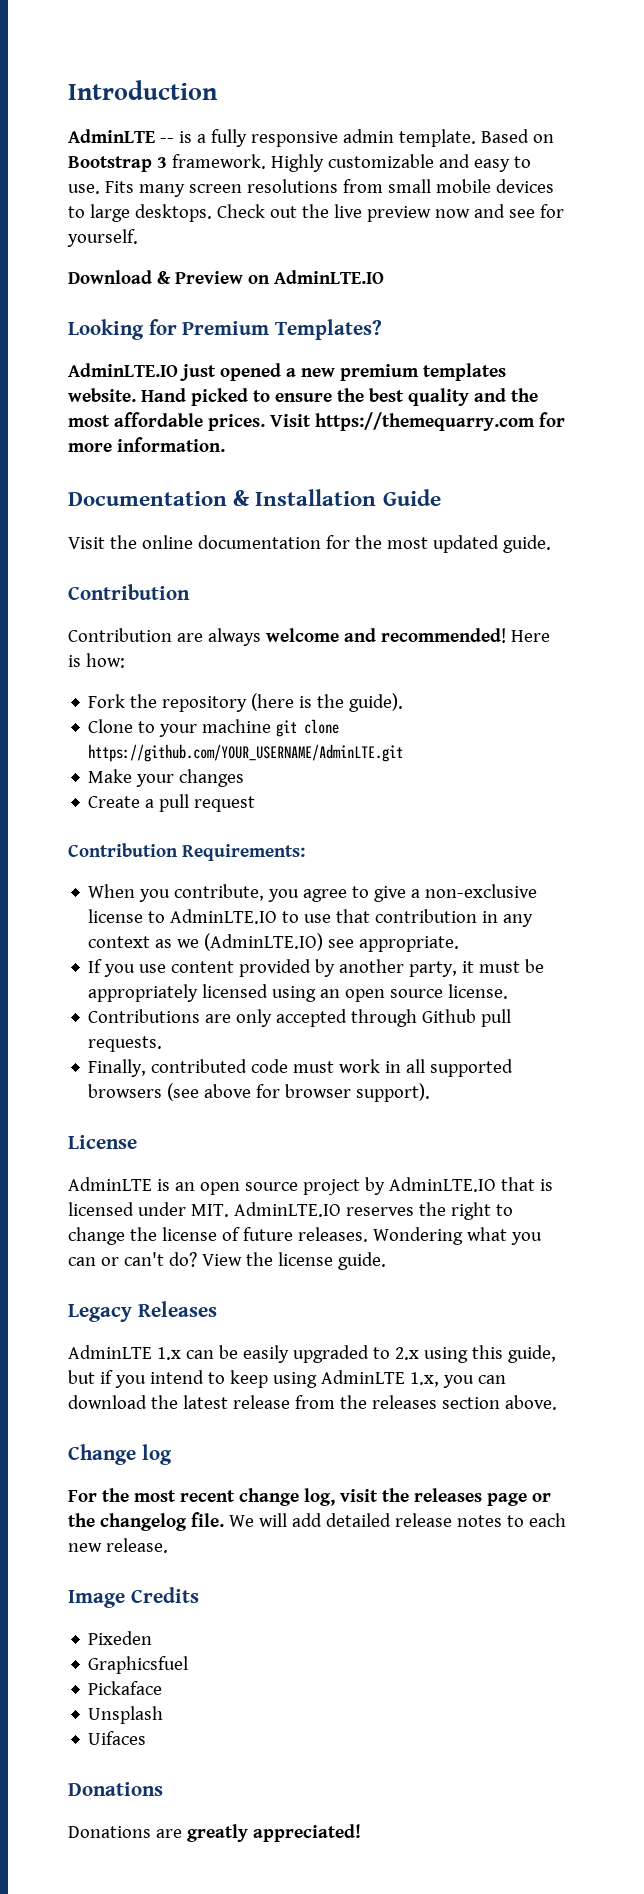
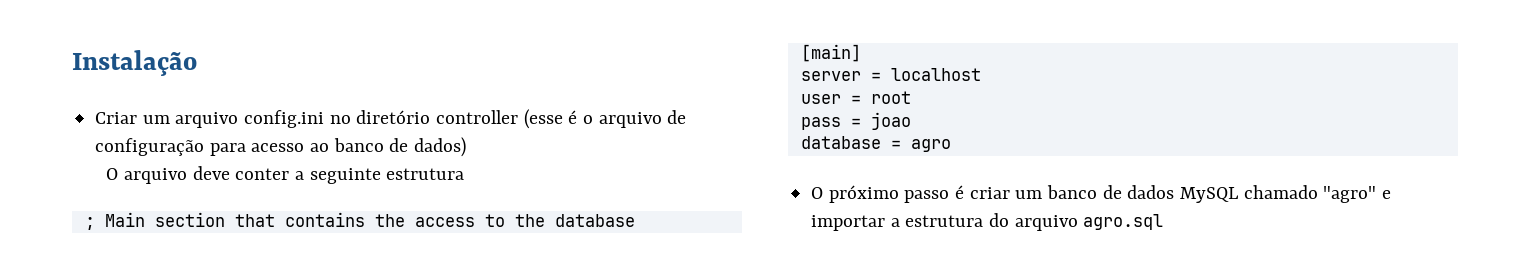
[68,80,218,100] [68,129,554,147] [68,154,531,172] [68,179,554,197] [68,204,564,222] [67,229,138,247] [68,270,384,284] [68,319,382,340] [68,363,506,381] [68,388,538,406] [68,412,565,431] [68,437,225,452] [68,489,441,506] [68,535,551,553] [68,584,190,600] [68,628,550,646] [68,653,125,668] [88,693,404,712] [88,719,340,737] [88,744,404,762] [88,769,245,787] [88,794,256,812] [68,843,305,861] [88,884,538,902] [88,909,534,927] [88,933,460,952] [88,959,545,977] [88,984,509,1002] [88,1009,512,1027] [88,1036,163,1052] [88,1059,514,1077] [88,1083,431,1102] [68,1135,137,1149] [68,1177,553,1195] [68,1202,513,1220] [68,1227,542,1245] [68,1252,386,1270] [68,1301,217,1322] [68,1345,556,1363] [68,1370,506,1388] [68,1395,557,1410] [68,1444,172,1465] [68,1488,551,1506] [68,1512,566,1531] [68,1538,168,1553] [68,1587,199,1608] [88,1631,153,1645] [88,1656,189,1674] [88,1681,163,1695] [88,1706,164,1724] [88,1731,147,1745] [68,1782,163,1796] [68,1824,361,1842] Introduction // AdminLTE -- is a fully responsive admin template. Based on Bootstrap 3 framework. Highly customizable and easy to use. Fits many screen resolutions from small mobile devices to large desktops. Check out the live preview now and see for yourself. // Download & Preview on AdminLTE.IO // Looking for Premium Templates? // AdminLTE.IO just opened a new premium templates website. Hand picked to ensure the best quality and the most affordable prices. Visit https://themequarry.com for more information. // Documentation & Installation Guide // Visit the online documentation for the most updated guide. // Contribution // Contribution are always welcome and recommended! Here is how: // Fork the repository (here is the guide). // Clone to your machine git clone https://github.com/YOUR_USERNAME/AdminLTE.git // Make your changes // Create a pull request // Contribution Requirements: // When you contribute, you agree to give a non-exclusive license to AdminLTE.IO to use that contribution in any context as we (AdminLTE.IO) see appropriate. // If you use content provided by another party, it must be appropriately licensed using an open source license. // Contributions are only accepted through Github pull requests. // Finally, contributed code must work in all supported browsers (see above for browser support). // License // AdminLTE is an open source project by AdminLTE.IO that is licensed under MIT. AdminLTE.IO reserves the right to change the license of future releases. Wondering what you can or can't do? View the license guide. // Legacy Releases // AdminLTE 1.x can be easily upgraded to 2.x using this guide, but if you intend to keep using AdminLTE 1.x, you can download the latest release from the releases section above. // Change log // For the most recent change log, visit the releases page or the changelog file. We will add detailed release notes to each new release. // Image Credits // Pixeden // Graphicsfuel // Pickaface // Unsplash // Uifaces // Donations // Donations are greatly appreciated! -> [72,50,197,76] [95,109,687,129] [95,137,467,157] [106,166,465,184] [84,212,635,230] [800,44,861,62] [800,68,981,81] [800,91,911,104] [800,112,911,130] [800,136,951,152] [811,185,1392,203] [811,213,1164,231] Instalação // Criar um arquivo config.ini no diretório controller (esse é o arquivo de configuração para acesso ao banco de dados) // O arquivo deve conter a seguinte estrutura // ; Main section that contains the access to the database // [main] // server = localhost // user = root // pass = joao // database = agro // O próximo passo é criar um banco de dados MySQL chamado "agro" e importar a estrutura do arquivo agro.sql

